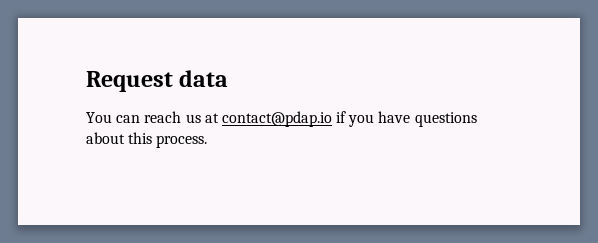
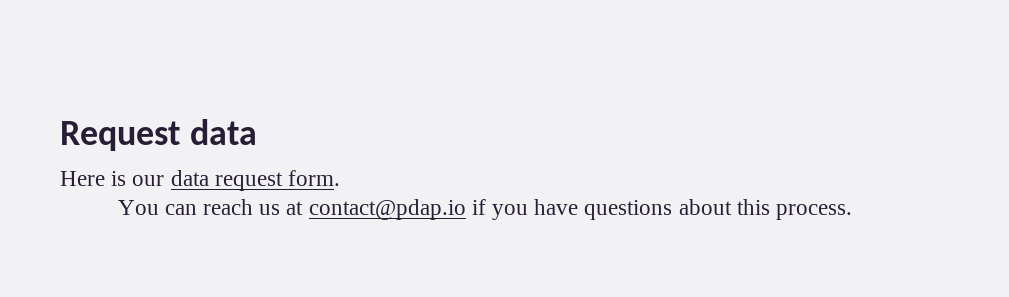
(229, 78) none -> [60,170,341,191] // Here is our data request form.

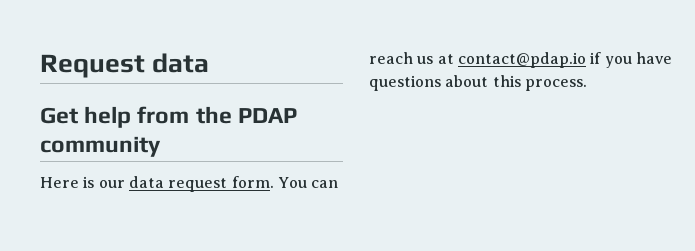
(257, 132) none -> [40,106,297,128] [40,136,161,157] // Get help from the PDAP community
(341, 178) // -> (274, 182) none

